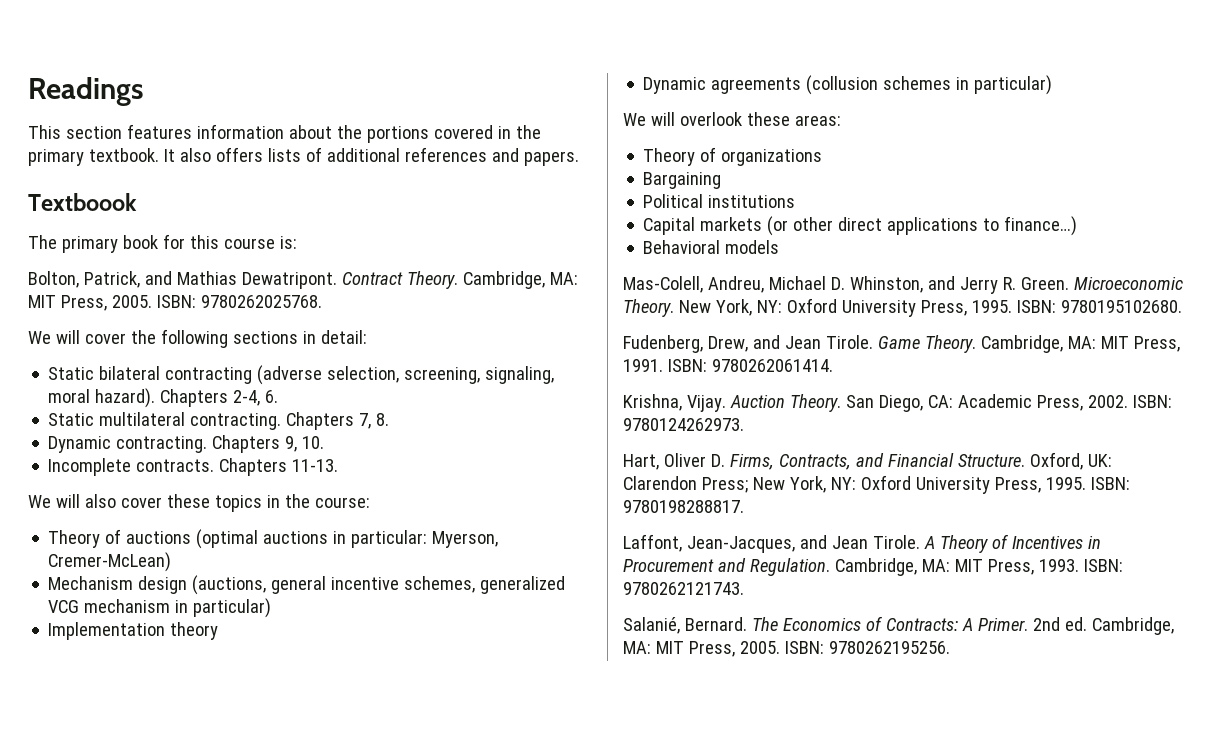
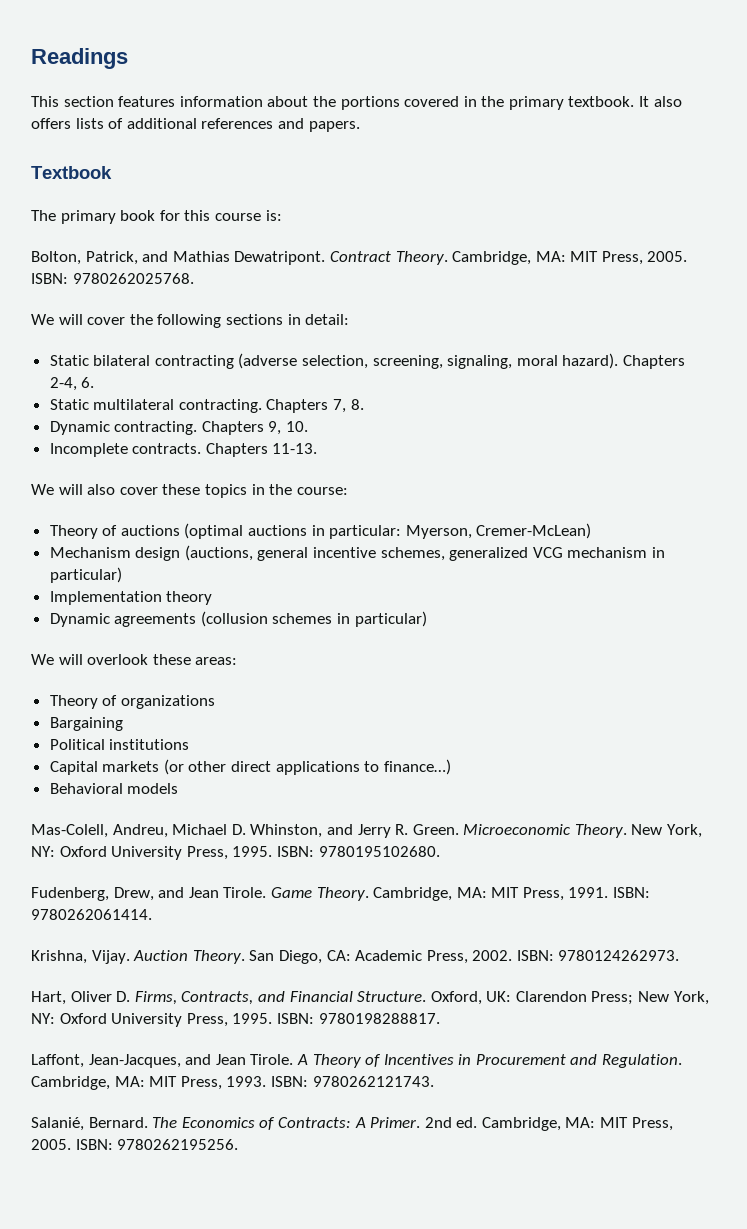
[28,193,137,211] Textboook -> [31,166,112,179] Textbook

